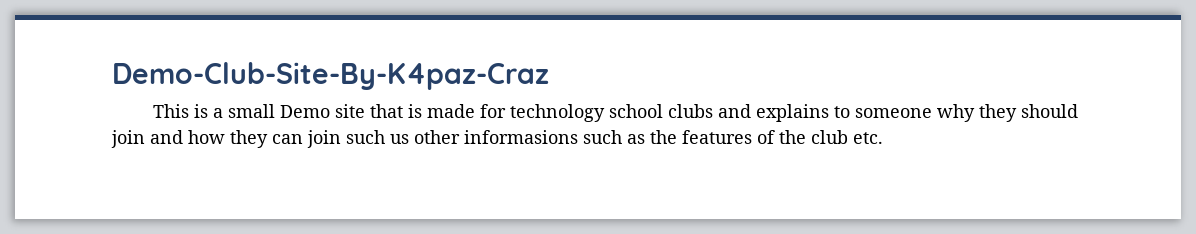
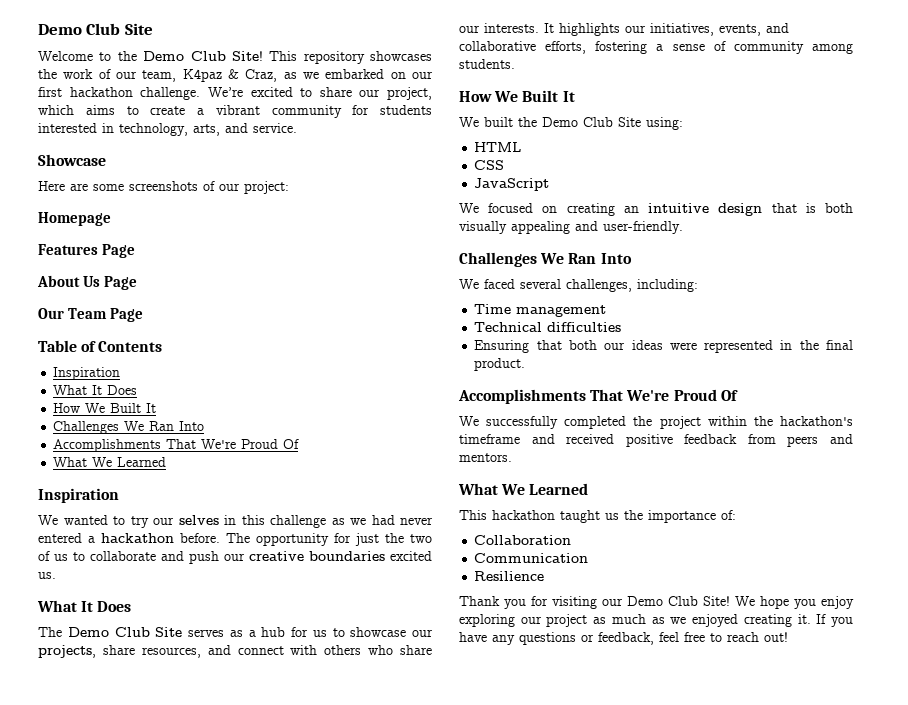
[112,62,549,90] [153,104,1079,122] [111,130,883,148] Demo-Club-Site-By-K4paz-Craz // This is a small Demo site that is made for technology school clubs and explains to someone why they should join and how they can join such us other informasions such as the features of the club etc. -> [38,23,153,35] [38,51,432,64] [38,69,433,82] [38,87,432,100] [38,105,432,118] [38,123,297,136] [38,154,106,166] [38,181,289,194] [38,212,111,226] [38,244,136,258] [37,275,138,290] [38,308,144,322] [38,340,163,352] [53,367,121,380] [53,385,138,395] [53,403,157,413] [53,421,205,434] [53,439,300,452] [53,457,167,467] [38,488,119,503] [38,515,433,528] [38,533,432,546] [38,551,432,564] [38,572,56,579] [37,600,132,612] [38,627,433,637] [38,645,432,658] [459,23,789,36] [459,41,853,54] [459,59,515,69] [459,90,575,102] [459,117,683,130] [474,142,522,152] [474,160,505,170] [474,178,550,191] [459,203,853,216] [459,221,683,234] [459,252,632,267] [459,279,698,292] [474,304,607,317] [474,322,622,332] [474,340,853,353] [474,358,526,371] [458,389,738,404] [459,416,853,429] [459,434,853,447] [459,453,512,462] [458,483,589,495] [459,510,736,523] [474,535,572,545] [474,553,589,563] [474,571,545,581] [459,596,854,609] [459,614,853,627] [459,632,788,645] Demo Club Site // Welcome to the Demo Club Site! This repository showcases the work of our team, K4paz & Craz, as we embarked on our first hackathon challenge. We’re excited to share our project, which aims to create a vibrant community for students interested in technology, arts, and service. // Showcase // Here are some screenshots of our project: // Homepage // Features Page // About Us Page // Our Team Page // Table of Contents // Inspiration // What It Does // How We Built It // Challenges We Ran Into // Accomplishments That We're Proud Of // What We Learned // Inspiration // We wanted to try our selves in this challenge as we had never entered a hackathon before. The opportunity for just the two of us to collaborate and push our creative boundaries excited us. // What It Does // The Demo Club Site serves as a hub for us to showcase our projects, share resources, and connect with others who share our interests. It highlights our initiatives, events, and collaborative efforts, fostering a sense of community among students. // How We Built It // We built the Demo Club Site using: // HTML // CSS // JavaScript // We focused on creating an intuitive design that is both visually appealing and user-friendly. // Challenges We Ran Into // We faced several challenges, including: // Time management // Technical difficulties // Ensuring that both our ideas were represented in the final product. // Accomplishments That We're Proud Of // We successfully completed the project within the hackathon's timeframe and received positive feedback from peers and mentors. // What We Learned // This hackathon taught us the importance of: // Collaboration // Communication // Resilience // Thank you for visiting our Demo Club Site! We hope you enjoy exploring our project as much as we enjoyed creating it. If you have any questions or feedback, feel free to reach out!

